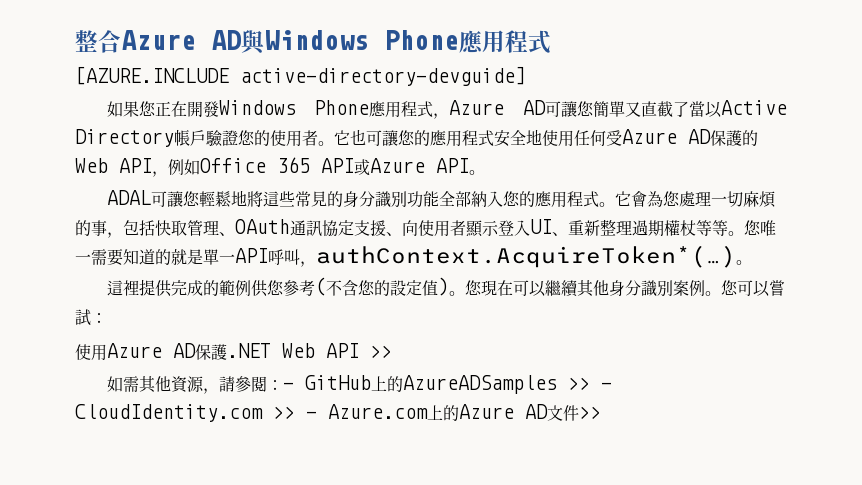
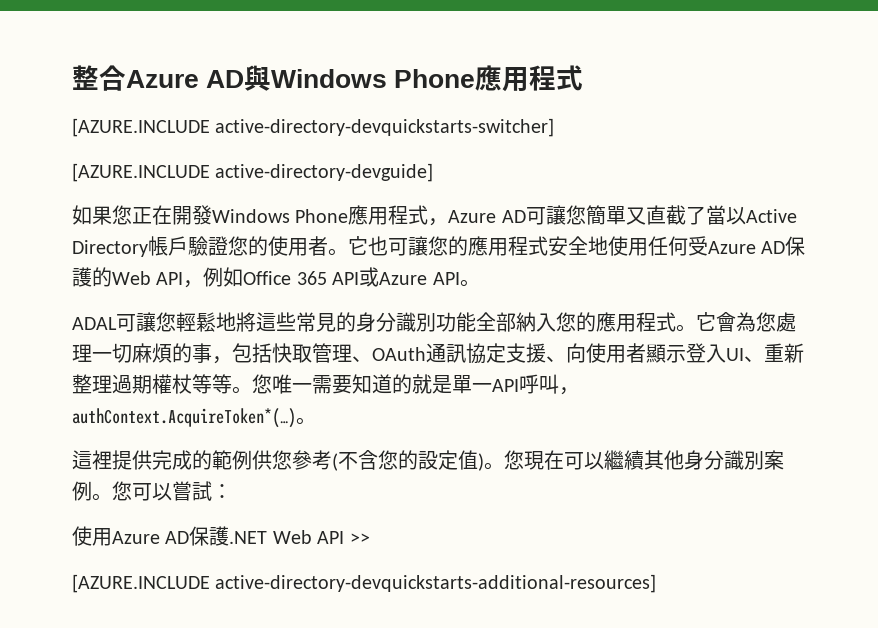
(551, 42) none -> [72,118,555,137] // [AZURE.INCLUDE active-directory-devquickstarts-switcher]
[106,375,612,394] [75,404,601,422] 如需其他資源，請參閱：- GitHub上的AzureADSamples >> - CloudIdentity.com >> - Azure.com上的Azure AD文件>> -> [72,574,657,593] [AZURE.INCLUDE active-directory-devquickstarts-additional-resources]

